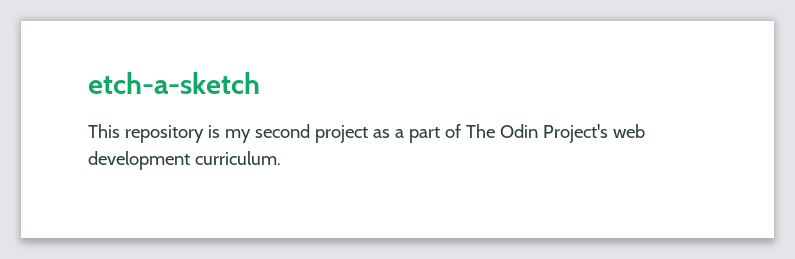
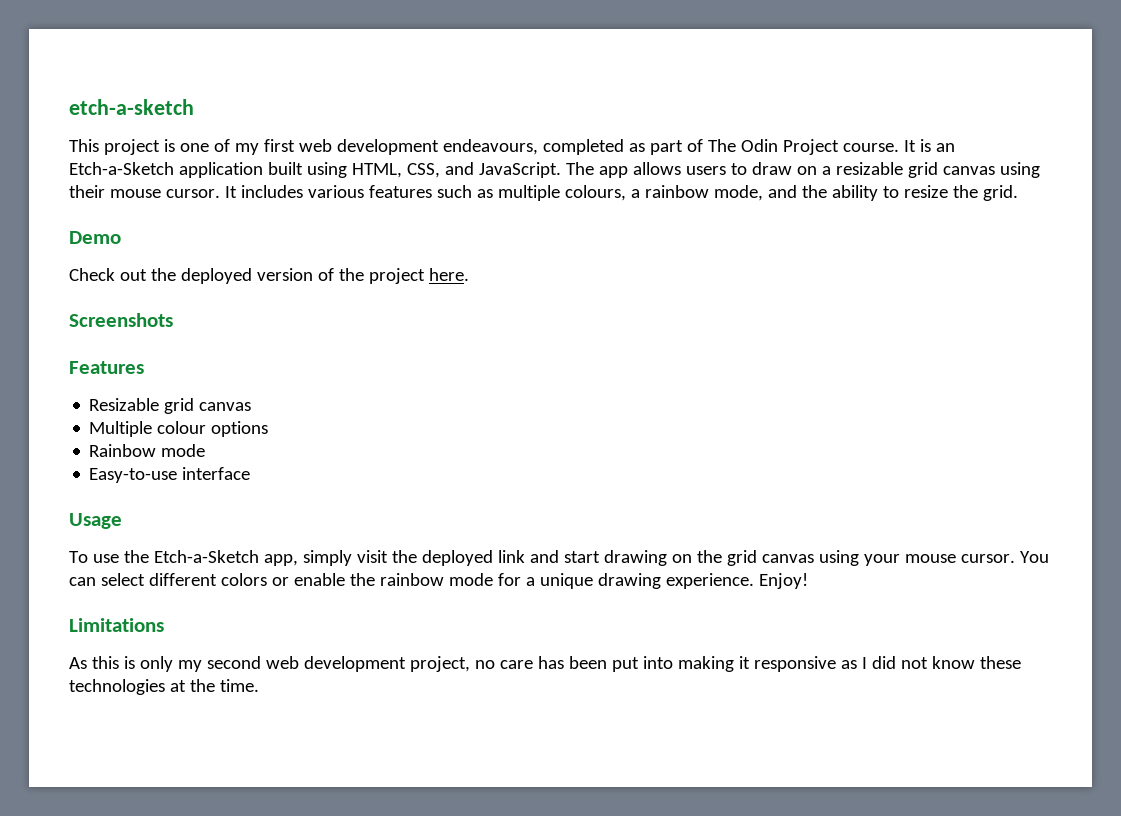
[124,124,645,143] [88,151,281,170] repository is my second project as a part of The Odin Project's web development curriculum. -> [103,139,955,155] [69,162,1040,178] [69,185,1018,201] [69,231,121,244] [69,268,469,284] [69,313,173,327] [69,361,144,374] [89,398,252,414] [89,421,269,437] [89,444,206,457] [89,467,251,483] [69,513,122,529] [69,550,1049,566] [69,573,808,589] [69,618,164,632] [69,656,1021,672] [69,679,259,695] project is one of my first web development endeavours, completed as part of The Odin Project course. It is an Etch-a-Sketch application built using HTML, CSS, and JavaScript. The app allows users to draw on a resizable grid canvas using their mouse cursor. It includes various features such as multiple colours, a rainbow mode, and the ability to resize the grid. // Demo // Check out the deployed version of the project here. // Screenshots // Features // Resizable grid canvas // Multiple colour options // Rainbow mode // Easy-to-use interface // Usage // To use the Etch-a-Sketch app, simply visit the deployed link and start drawing on the grid canvas using your mouse cursor. You can select different colors or enable the rainbow mode for a unique drawing experience. Enjoy! // Limitations // As this is only my second web development project, no care has been put into making it responsive as I did not know these technologies at the time.

